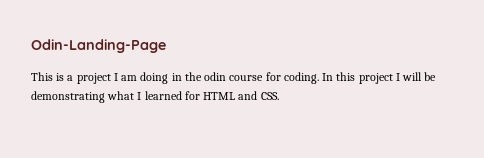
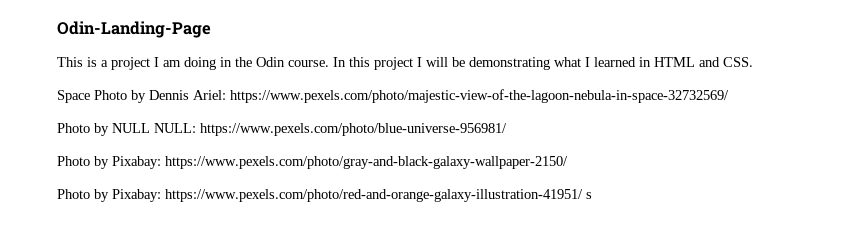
[204,72,319,84] odin course for coding. -> [256,57,329,67] Odin course.
[184,91,200,100] for -> [639,57,651,67] in
(279, 96) none -> [57,89,729,103] [57,123,507,136] [57,156,568,169] [57,189,592,202] // Space Photo by Dennis Ariel: https://www.pexels.com/photo/majestic-view-of-the-lagoon-nebula-in-space-32732569/ // Photo by NULL NULL: https://www.pexels.com/photo/blue-universe-956981/ // Photo by Pixabay: https://www.pexels.com/photo/gray-and-black-galaxy-wallpaper-2150/ // Photo by Pixabay: https://www.pexels.com/photo/red-and-orange-galaxy-illustration-41951/ s

